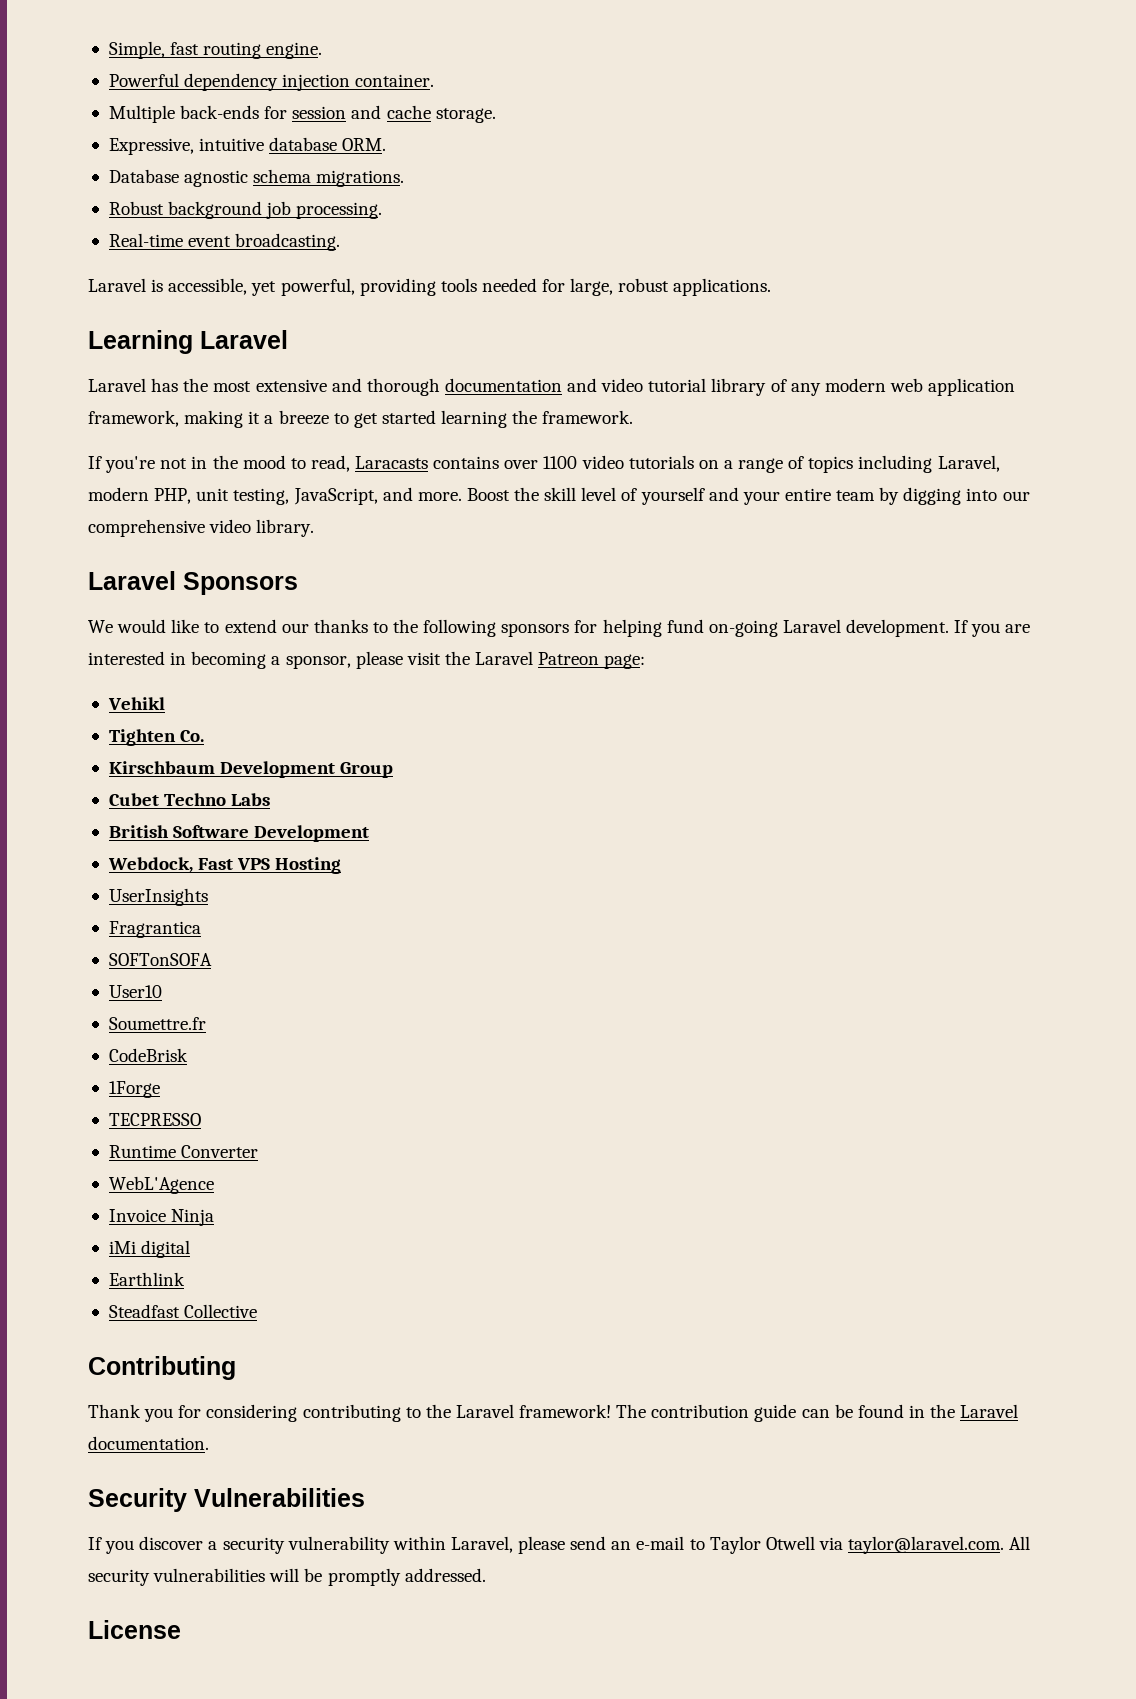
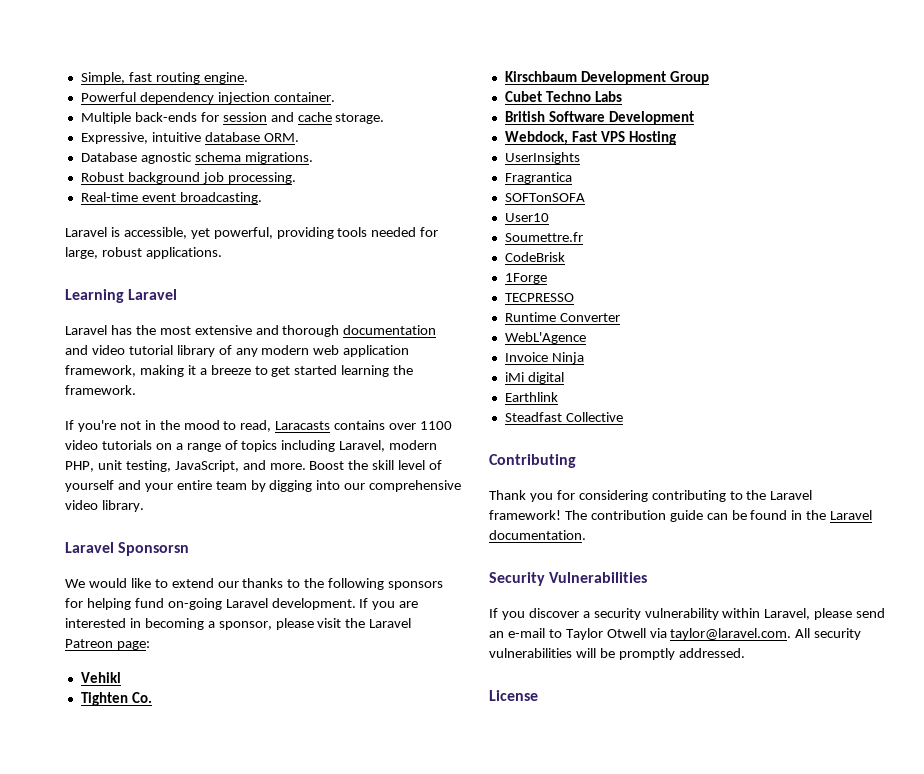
[183,572,298,595] Sponsors -> [118,542,190,556] Sponsorsn

